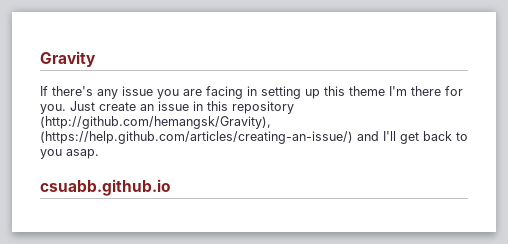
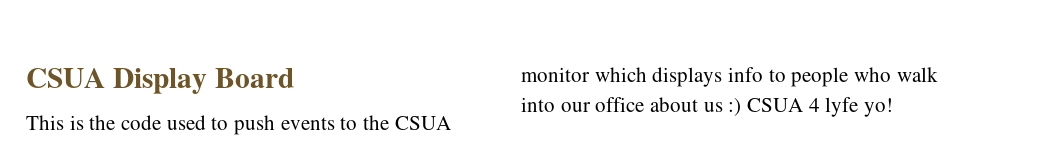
[40,51,96,67] [40,86,463,99] [40,101,294,114] [40,116,271,129] [40,131,468,144] [40,149,99,159] [40,179,171,196] Gravity // If there's any issue you are facing in setting up this theme I'm there for you. Just create an issue in this repository (http://github.com/hemangsk/Gravity), (https://help.github.com/articles/creating-an-issue/) and I'll get back to you asap. // csuabb.github.io -> [26,68,294,94] [26,115,451,135] [521,67,938,87] [521,97,894,117] CSUA Display Board // This is the code used to push events to the CSUA monitor which displays info to people who walk into our office about us :) CSUA 4 lyfe yo!

